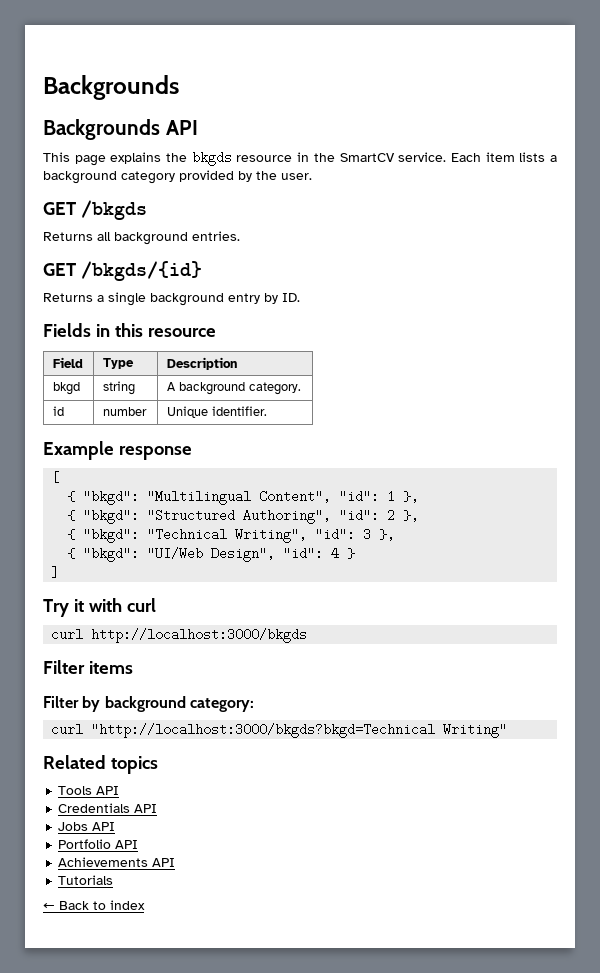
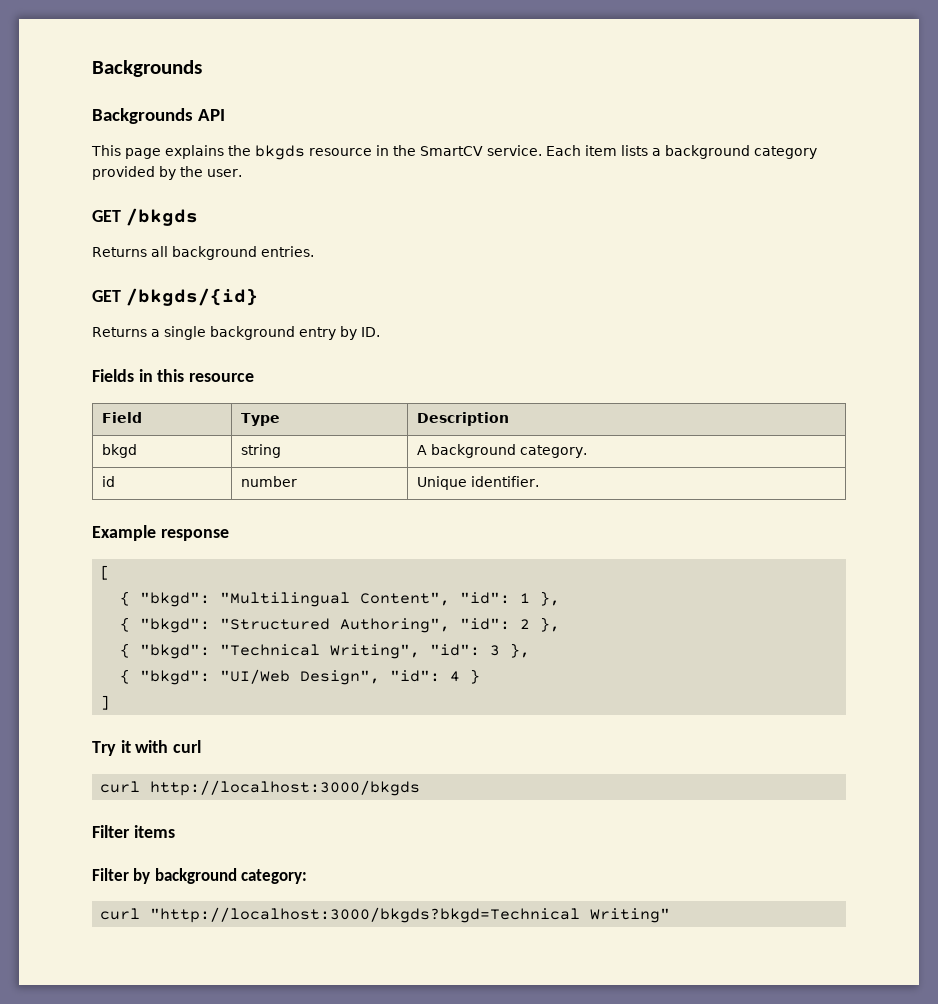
[43,755,158,774] [58,786,120,795] [58,803,158,813] [58,822,116,831] [58,839,139,849] [58,857,176,867] [58,875,114,885] [43,900,145,910] // Related topics // Tools API // Credentials API // Jobs API // Portfolio API // Achievements API // Tutorials // ← Back to index -> (671, 915) none

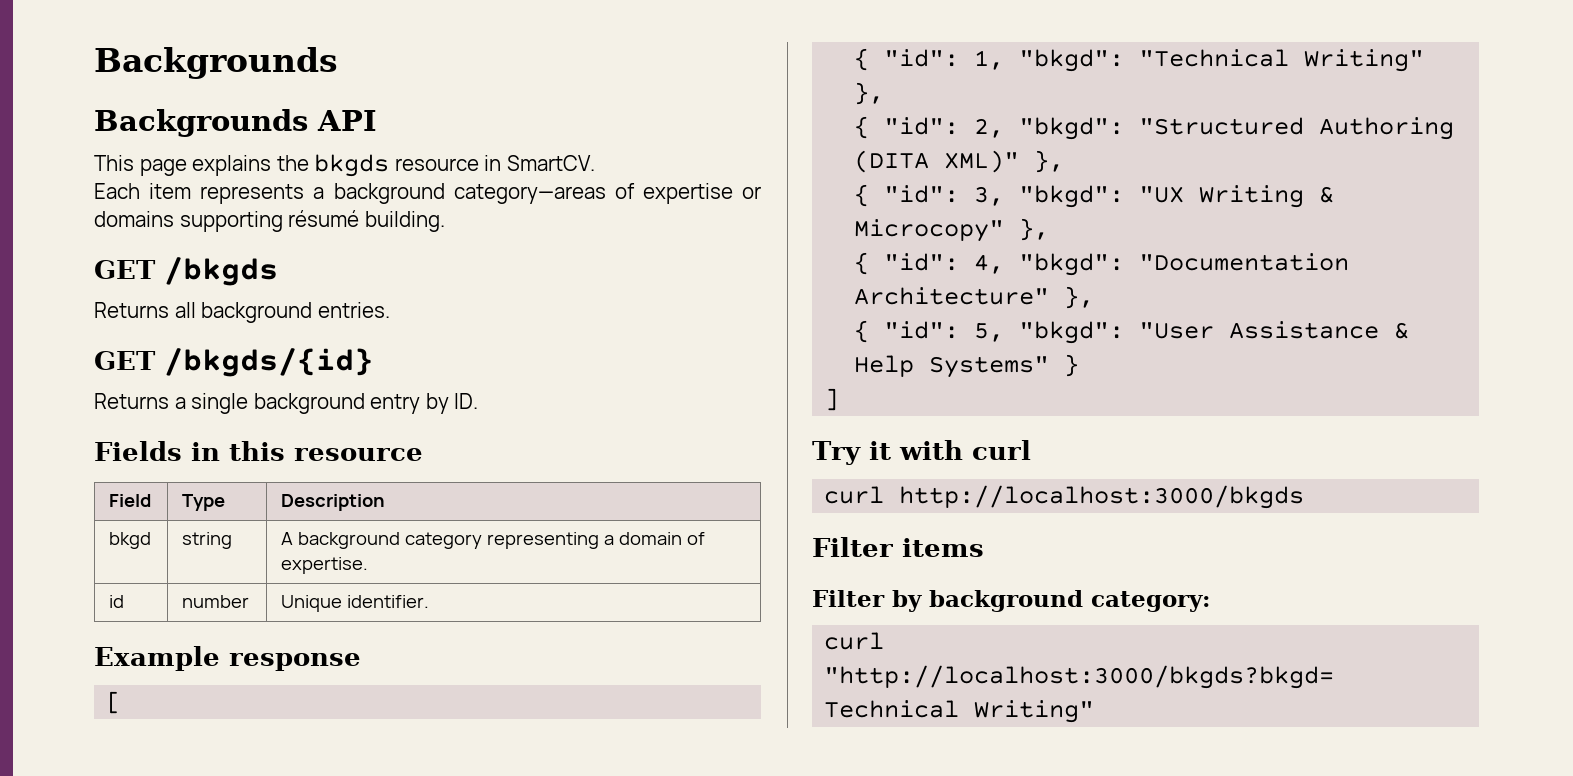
[393,145,542,156] the SmartCV service. -> [506,155,595,171] SmartCV. //
[621,145,648,156] lists -> [200,184,305,204] represents
[754,146,817,159] [92,166,242,180] category provided by the user. -> [453,183,761,204] [94,210,445,232] category—areas of expertise or domains supporting résumé building.
[520,445,588,458] category. -> [405,532,706,549] [281,557,369,574] category representing a domain of expertise.
[140,591,561,607] [120,617,561,633] [120,643,531,659] [120,669,461,685] "bkgd": "Multilingual Content", "id": 1 }, // { "bkgd": "Structured Authoring", "id": 2 }, // { "bkgd": "Technical Writing", "id": 3 }, // { "bkgd": "UI/Web Design", "id": 4 -> [884,49,1425,72] [854,82,885,105] [854,116,1455,140] [854,150,1065,173] [854,184,1335,208] [854,218,1050,242] [854,252,1350,276] [854,286,1095,309] [854,320,1410,344] [854,355,1050,378] "id": 1, "bkgd": "Technical Writing" }, // { "id": 2, "bkgd": "Structured Authoring (DITA XML)" }, // { "id": 3, "bkgd": "UX Writing & Microcopy" }, // { "id": 4, "bkgd": "Documentation Architecture" }, // { "id": 5, "bkgd": "User Assistance & Help Systems"

